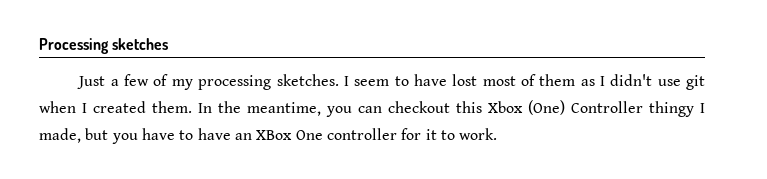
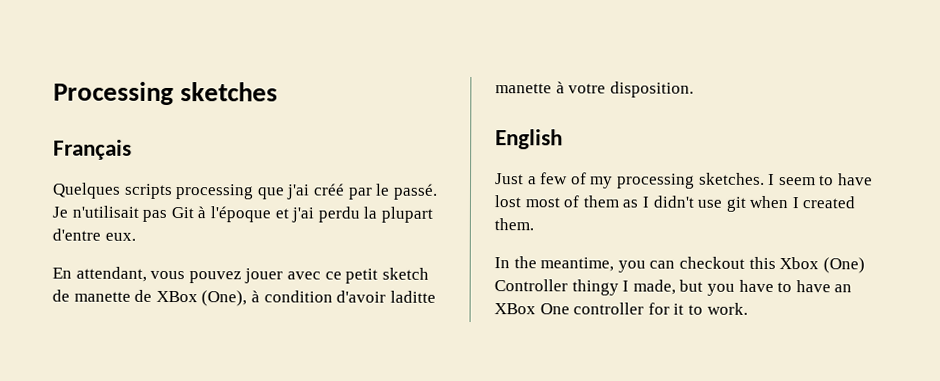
(169, 44) none -> [53,139,132,160] [52,182,438,200] [52,205,433,223] [52,228,136,241] [52,266,429,284] [52,289,436,307] [495,81,694,98] [495,129,563,150] // Français // Quelques scripts processing que j'ai créé par le passé. Je n'utilisait pas Git à l'époque et j'ai perdu la plupart d'entre eux. // En attendant, vous pouvez jouer avec ce petit sketch de manette de XBox (One), à condition d'avoir laditte manette à votre disposition. // English
(192, 107) none -> (534, 224) //

